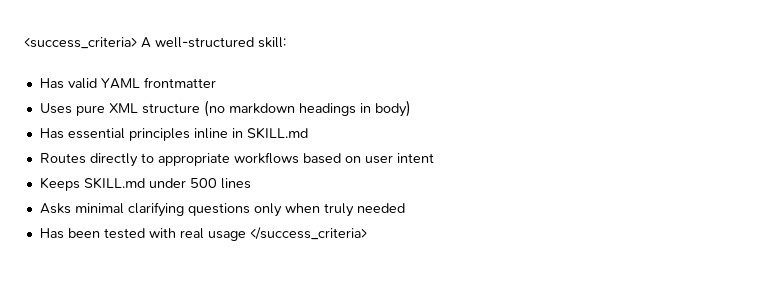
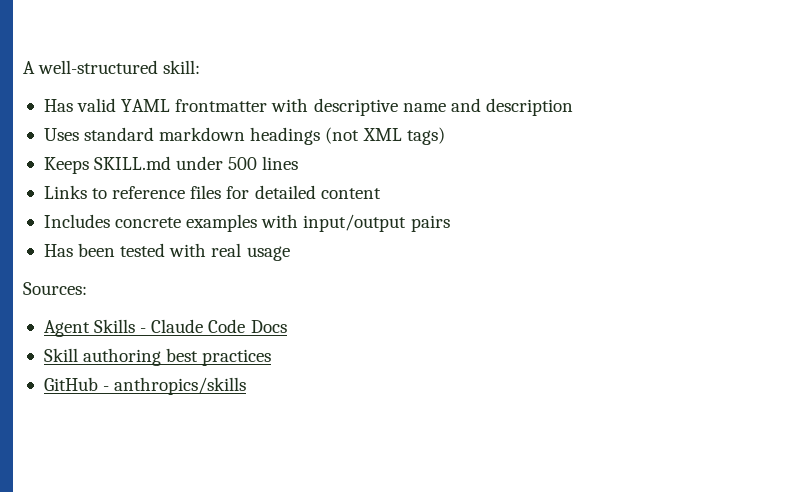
[24,37,137,49] <success_criteria> -> (23, 67) none
[39,100,411,117] [39,127,308,141] [39,152,434,167] // Uses pure XML structure (no markdown headings in body) // Has essential principles inline in SKILL.md // Routes directly to appropriate workflows based on user intent -> [271,98,573,116] [43,127,445,145] with descriptive name and description // Uses standard markdown headings (not XML tags)
[39,202,405,217] Asks minimal clarifying questions only when truly needed -> [43,185,381,199] [43,214,450,232] Links to reference files for detailed content // Includes concrete examples with input/output pairs
[249,227,367,240] </success_criteria> -> [23,282,87,295] [43,319,287,337] [43,348,272,366] [43,377,247,395] // Sources: // Agent Skills - Claude Code Docs // Skill authoring best practices // GitHub - anthropics/skills

